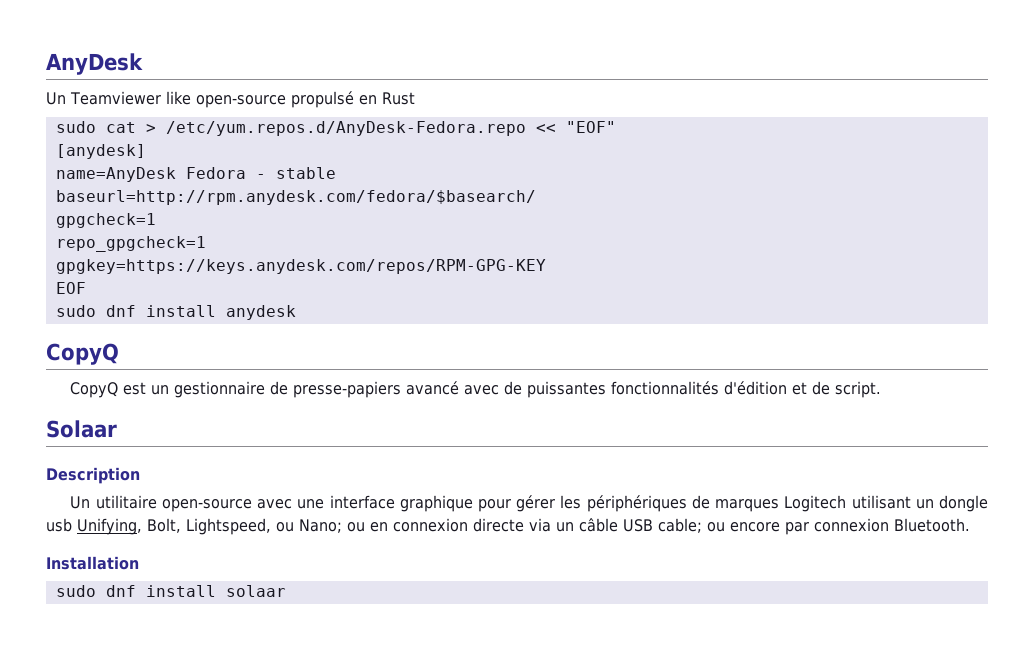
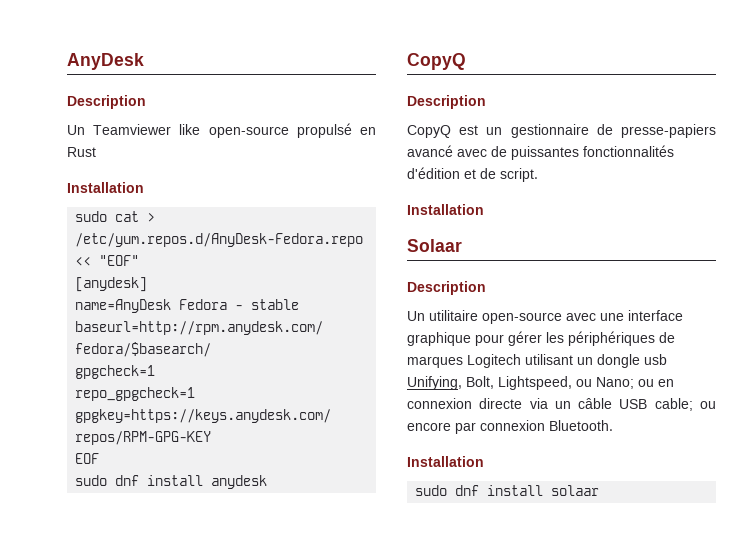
(143, 64) none -> [67,95,146,109] // Description
(415, 98) none -> [67,182,144,193] // Installation
(119, 354) none -> [407,95,486,109] // Description
(882, 389) none -> [407,204,484,215] // Installation

